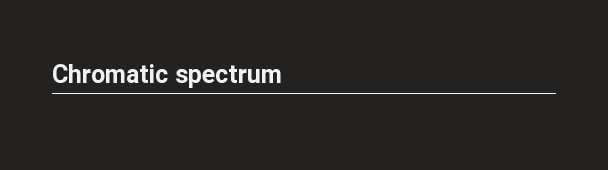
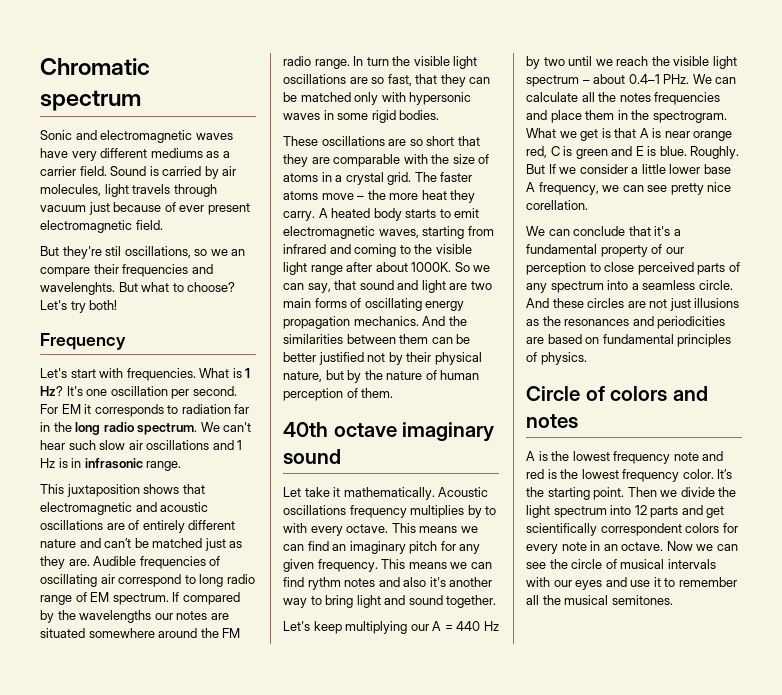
(282, 76) none -> [40,130,233,143] [40,148,230,161] [40,166,237,179] [40,184,217,197] [40,202,250,215] [40,220,163,233] [40,246,246,259] [40,264,213,277] [40,282,236,295] [40,300,118,313] [40,333,126,350] [40,368,251,381] [40,386,237,399] [40,404,250,417] [40,422,252,435] [40,440,243,450] [40,458,182,471] [40,484,205,497] [40,502,209,515] [40,520,236,533] [40,538,243,551] [40,556,221,569] [40,574,255,587] [40,592,240,605] [40,610,229,623] [40,628,241,638] [283,56,478,69] [283,74,491,87] [283,92,472,105] [283,110,440,123] [283,136,480,146] [283,154,490,167] [283,172,473,185] [283,190,476,203] [283,208,480,221] [283,226,494,239] [283,244,472,257] [283,262,491,275] [283,280,492,293] [283,298,465,311] [283,316,467,329] [283,334,471,344] [283,352,482,365] [283,370,480,383] [283,388,394,401] [283,422,495,442] [283,449,341,464] [283,487,489,500] [283,505,497,518] [283,523,478,536] [283,541,481,554] [283,559,492,572] [283,577,493,590] [283,595,497,608] [283,621,499,634] [526,56,737,69] [526,74,737,87] [526,92,721,105] [526,110,727,123] [526,128,733,141] [526,146,740,159] [526,164,731,174] [526,182,732,195] [526,200,588,210] [526,226,681,236] [526,244,684,257] [526,262,740,275] [526,280,733,293] [526,298,740,311] [526,316,726,329] [526,334,732,347] [526,352,587,365] [526,386,708,401] [526,414,578,428] [526,451,724,464] [526,469,733,482] [526,487,737,500] [526,505,725,518] [526,523,738,536] [526,541,738,554] [526,559,716,569] [526,577,737,590] [526,595,673,605] // Sonic and electromagnetic waves have very different mediums as a carrier field. Sound is carried by air molecules, light travels through vacuum just because of ever present electromagnetic field. // But they're stil oscillations, so we an compare their frequencies and wavelenghts. But what to choose? Let's try both! // Frequency // Let's start with frequencies. What is 1 Hz? It's one oscillation per second. For EM it corresponds to radiation far in the long radio spectrum. We can't hear such slow air oscillations and 1 Hz is in infrasonic range. // This juxtaposition shows that electromagnetic and acoustic oscillations are of entirely different nature and can’t be matched just as they are. Audible frequencies of oscillating air correspond to long radio range of EM spectrum. If compared by the wavelengths our notes are situated somewhere around the FM radio range. In turn the visible light oscillations are so fast, that they can be matched only with hypersonic waves in some rigid bodies. // These oscillations are so short that they are comparable with the size of atoms in a crystal grid. The faster atoms move – the more heat they carry. A heated body starts to emit electromagnetic waves, starting from infrared and coming to the visible light range after about 1000K. So we can say, that sound and light are two main forms of oscillating energy propagation mechanics. And the similarities between them can be better justified not by their physical nature, but by the nature of human perception of them. // 40th octave imaginary sound // Let take it mathematically. Acoustic oscillations frequency multiplies by to with every octave. This means we can find an imaginary pitch for any given frequency. This means we can find rythm notes and also it's another way to bring light and sound together. // Let's keep multiplying our A = 440 Hz by two until we reach the visible light spectrum – about 0.4–1 PHz. We can calculate all the notes frequencies and place them in the spectrogram. What we get is that A is near orange red, C is green and E is blue. Roughly. But If we consider a little lower base A frequency, we can see pretty nice corellation. // We can conclude that it's a fundamental property of our perception to close perceived parts of any spectrum into a seamless circle. And these circles are not just illusions as the resonances and periodicities are based on fundamental principles of physics. // Circle of colors and notes // A is the lowest frequency note and red is the lowest frequency color. It’s the starting point. Then we divide the light spectrum into 12 parts and get scientifically correspondent colors for every note in an octave. Now we can see the circle of musical intervals with our eyes and use it to remember all the musical semitones.

